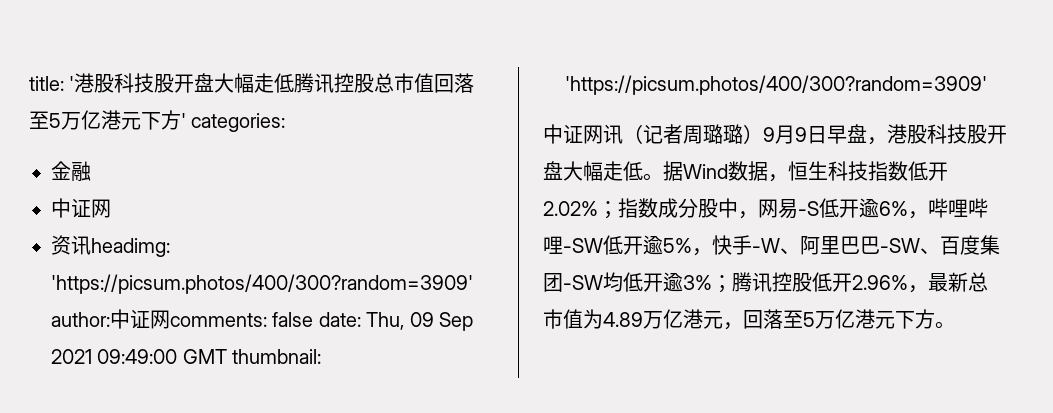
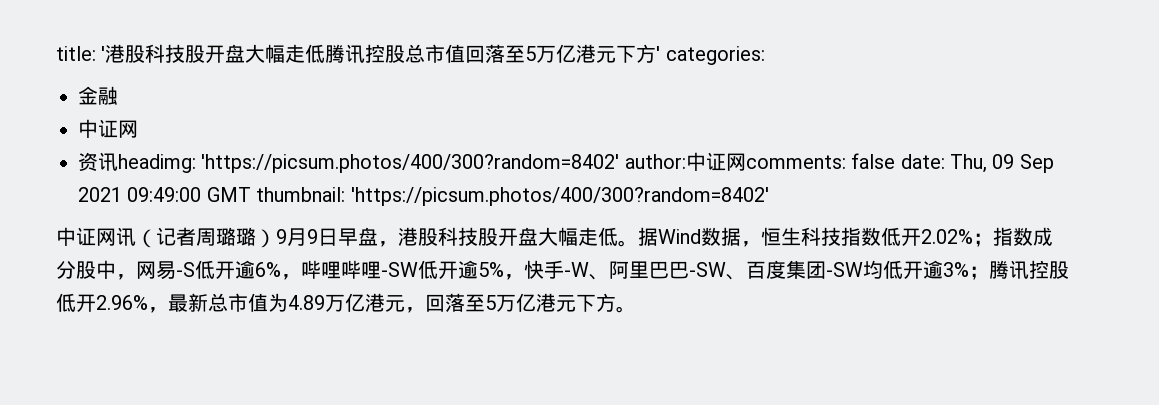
[51,274,473,294] 'https://picsum.photos/400/300?random=3909' -> [201,154,620,173] 'https://picsum.photos/400/300?random=8402'
[565,75,987,95] 'https://picsum.photos/400/300?random=3909' -> [350,187,769,206] 'https://picsum.photos/400/300?random=8402'

